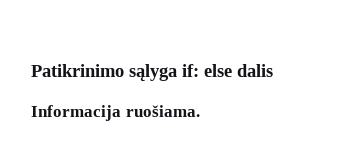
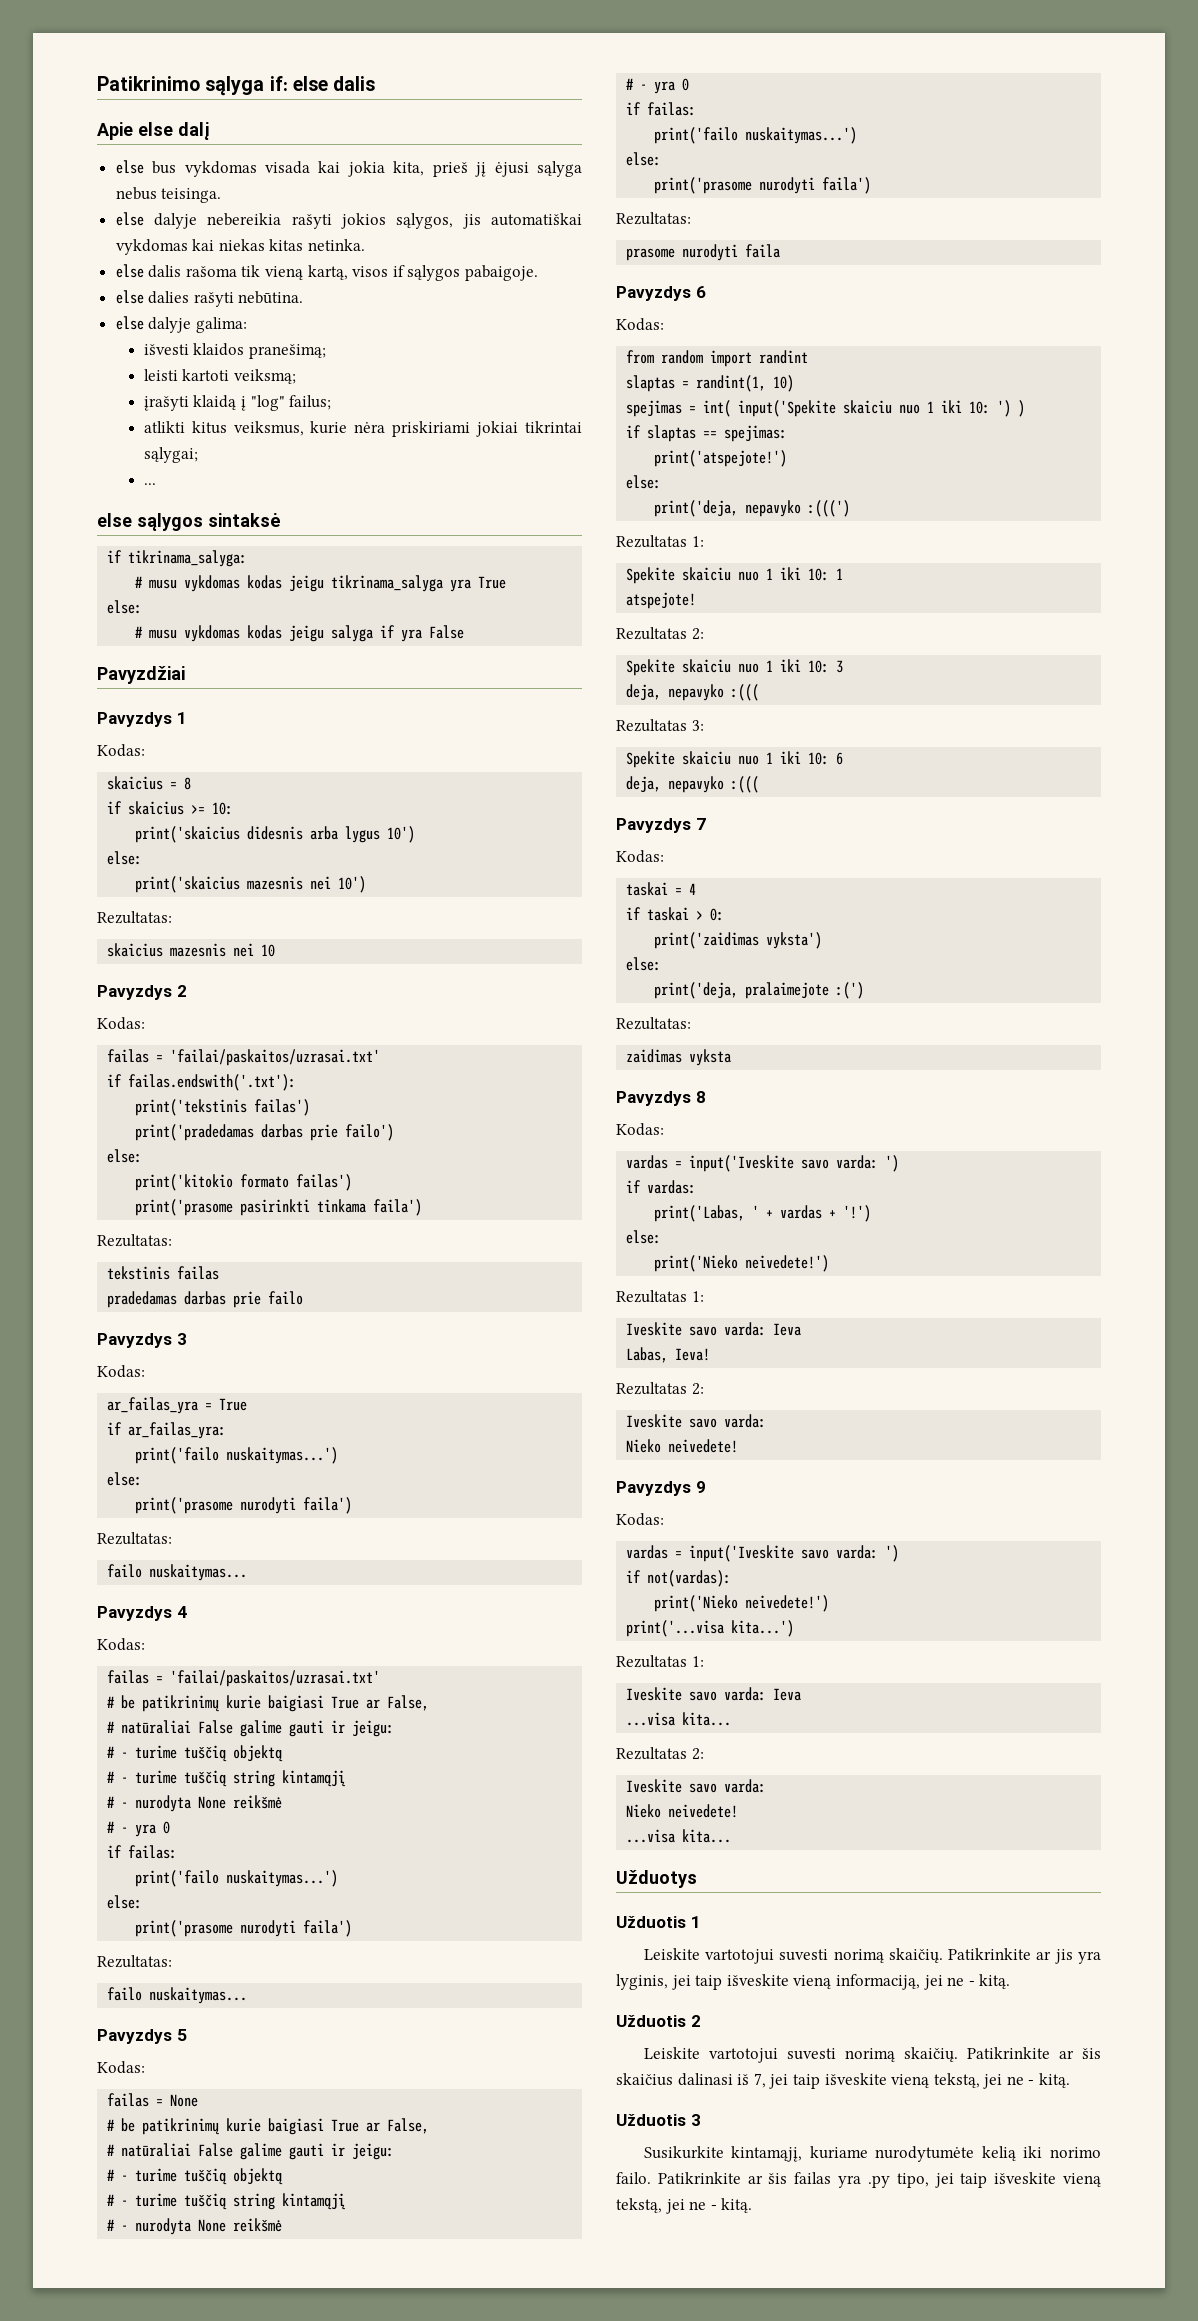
[31,105,200,121] Informacija ruošiama. -> [97,122,209,141] [115,160,582,177] [115,187,222,203] [115,212,582,229] [115,239,366,255] [115,264,539,281] [115,290,304,307] [115,316,247,333] [143,343,327,359] [143,369,297,384] [143,395,332,411] [143,421,582,437] [143,447,198,463] [143,483,156,485] [97,513,281,531] [107,550,248,567] [135,575,507,592] [107,600,143,614] [135,625,465,642] [97,666,185,684] [97,712,187,727] [97,744,145,757] [107,776,192,790] [107,801,234,815] [135,826,416,843] [107,851,143,865] [135,876,367,893] [97,911,172,924] [107,943,276,957] [97,985,187,1000] [97,1017,145,1030] [107,1049,381,1066] [107,1074,297,1091] [135,1099,311,1116] [135,1124,395,1141] [107,1149,143,1163] [135,1174,353,1191] [135,1199,423,1216] [97,1234,172,1247] [107,1266,220,1280] [107,1291,304,1308] [97,1333,187,1348] [97,1365,145,1378] [107,1397,248,1414] [107,1422,227,1439] [135,1447,339,1464] [107,1472,143,1486] [135,1497,353,1514] [97,1532,172,1545] [107,1564,248,1581] [97,1606,187,1621] [97,1638,145,1651] [107,1670,381,1687] [107,1695,430,1712] [107,1720,395,1737] [107,1745,284,1762] [107,1770,347,1787] [107,1795,283,1812] [107,1821,171,1837] [107,1845,178,1859] [135,1870,339,1887] [107,1895,143,1909] [135,1920,353,1937] [97,1955,172,1968] [107,1987,248,2004] [97,2029,187,2044] [97,2061,145,2074] [107,2093,199,2107] [107,2118,430,2135] [107,2143,395,2160] [107,2168,284,2185] [107,2193,347,2210] [107,2218,283,2235] [626,78,690,94] [626,102,697,116] [654,127,858,144] [626,152,662,166] [654,177,872,194] [616,212,691,225] [626,244,781,261] [616,286,706,301] [616,318,664,331] [626,350,809,367] [626,375,795,392] [626,400,1026,417] [626,425,788,442] [654,450,788,467] [626,475,662,489] [654,500,851,517] [616,535,704,548] [626,567,844,584] [626,592,697,609] [616,627,704,640] [626,659,844,676] [626,684,760,701] [616,719,704,732] [626,751,844,768] [626,776,760,793] [616,818,706,833] [616,850,664,863] [626,882,697,896] [626,907,725,921] [654,932,823,949] [626,957,662,971] [654,982,865,999] [616,1017,691,1030] [626,1049,732,1066] [616,1091,706,1106] [616,1123,664,1136] [626,1155,900,1172] [626,1180,697,1194] [654,1205,872,1222] [626,1230,662,1244] [654,1255,830,1272] [616,1290,704,1303] [626,1322,802,1336] [626,1347,711,1363] [616,1382,704,1395] [626,1414,767,1428] [626,1439,739,1453] [616,1481,706,1496] [616,1513,664,1526] [626,1545,900,1562] [626,1570,732,1587] [654,1595,830,1612] [626,1620,795,1637] [616,1655,704,1668] [626,1687,802,1701] [626,1712,732,1726] [616,1747,704,1760] [626,1779,767,1793] [626,1804,739,1818] [626,1829,732,1843] [616,1870,697,1888] [616,1916,701,1928] [643,1948,1101,1964] [616,1974,1011,1990] [616,2015,701,2027] [643,2047,1101,2063] [616,2073,1071,2089] [616,2114,701,2126] [643,2146,1101,2162] [616,2172,1101,2188] [616,2198,753,2214] Apie else dalį // else bus vykdomas visada kai jokia kita, prieš jį ėjusi sąlyga nebus teisinga. // else dalyje nebereikia rašyti jokios sąlygos, jis automatiškai vykdomas kai niekas kitas netinka. // else dalis rašoma tik vieną kartą, visos if sąlygos pabaigoje. // else dalies rašyti nebūtina. // else dalyje galima: // išvesti klaidos pranešimą; // leisti kartoti veiksmą; // įrašyti klaidą į "log" failus; // atlikti kitus veiksmus, kurie nėra priskiriami jokiai tikrintai sąlygai; // ... // else sąlygos sintaksė // if tikrinama_salyga: // # musu vykdomas kodas jeigu tikrinama_salyga yra True // else: // # musu vykdomas kodas jeigu salyga if yra False // Pavyzdžiai // Pavyzdys 1 // Kodas: // skaicius = 8 // if skaicius >= 10: // print('skaicius didesnis arba lygus 10') // else: // print('skaicius mazesnis nei 10') // Rezultatas: // skaicius mazesnis nei 10 // Pavyzdys 2 // Kodas: // failas = 'failai/paskaitos/uzrasai.txt' // if failas.endswith('.txt'): // print('tekstinis failas') // print('pradedamas darbas prie failo') // else: // print('kitokio formato failas') // print('prasome pasirinkti tinkama faila') // Rezultatas: // tekstinis failas // pradedamas darbas prie failo // Pavyzdys 3 // Kodas: // ar_failas_yra = True // if ar_failas_yra: // print('failo nuskaitymas...') // else: // print('prasome nurodyti faila') // Rezultatas: // failo nuskaitymas... // Pavyzdys 4 // Kodas: // failas = 'failai/paskaitos/uzrasai.txt' // # be patikrinimų kurie baigiasi True ar False, // # natūraliai False galime gauti ir jeigu: // # - turime tuščią objektą // # - turime tuščią string kintamąjį // # - nurodyta None reikšmė // # - yra 0 // if failas: // print('failo nuskaitymas...') // else: // print('prasome nurodyti faila') // Rezultatas: // failo nuskaitymas... // Pavyzdys 5 // Kodas: // failas = None // # be patikrinimų kurie baigiasi True ar False, // # natūraliai False galime gauti ir jeigu: // # - turime tuščią objektą // # - turime tuščią string kintamąjį // # - nurodyta None reikšmė // # - yra 0 // if failas: // print('failo nuskaitymas...') // else: // print('prasome nurodyti faila') // Rezultatas: // prasome nurodyti faila // Pavyzdys 6 // Kodas: // from random import randint // slaptas = randint(1, 10) // spejimas = int( input('Spekite skaiciu nuo 1 iki 10: ') ) // if slaptas == spejimas: // print('atspejote!') // else: // print('deja, nepavyko :(((') // Rezultatas 1: // Spekite skaiciu nuo 1 iki 10: 1 // atspejote! // Rezultatas 2: // Spekite skaiciu nuo 1 iki 10: 3 // deja, nepavyko :((( // Rezultatas 3: // Spekite skaiciu nuo 1 iki 10: 6 // deja, nepavyko :((( // Pavyzdys 7 // Kodas: // taskai = 4 // if taskai > 0: // print('zaidimas vyksta') // else: // print('deja, pralaimejote :(') // Rezultatas: // zaidimas vyksta // Pavyzdys 8 // Kodas: // vardas = input('Iveskite savo varda: ') // if vardas: // print('Labas, ' + vardas + '!') // else: // print('Nieko neivedete!') // Rezultatas 1: // Iveskite savo varda: Ieva // Labas, Ieva! // Rezultatas 2: // Iveskite savo varda: // Nieko neivedete! // Pavyzdys 9 // Kodas: // vardas = input('Iveskite savo varda: ') // if not(vardas): // print('Nieko neivedete!') // print('...visa kita...') // Rezultatas 1: // Iveskite savo varda: Ieva // ...visa kita... // Rezultatas 2: // Iveskite savo varda: // Nieko neivedete! // ...visa kita... // Užduotys // Užduotis 1 // Leiskite vartotojui suvesti norimą skaičių. Patikrinkite ar jis yra lyginis, jei taip išveskite vieną informaciją, jei ne - kitą. // Užduotis 2 // Leiskite vartotojui suvesti norimą skaičių. Patikrinkite ar šis skaičius dalinasi iš 7, jei taip išveskite vieną tekstą, jei ne - kitą. // Užduotis 3 // Susikurkite kintamąjį, kuriame nurodytumėte kelią iki norimo failo. Patikrinkite ar šis failas yra .py tipo, jei taip išveskite vieną tekstą, jei ne - kitą.

